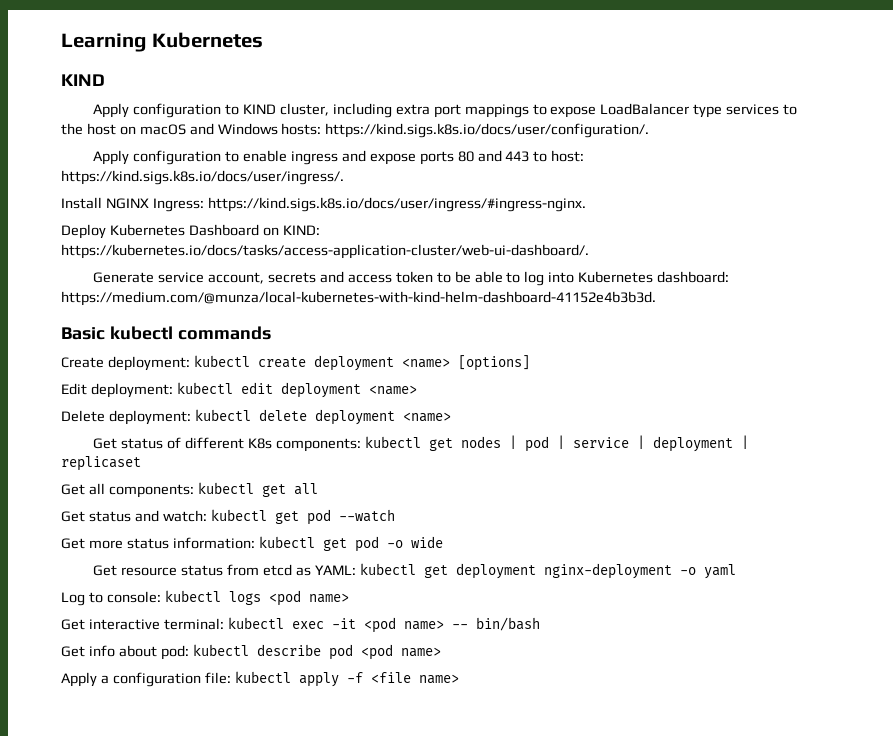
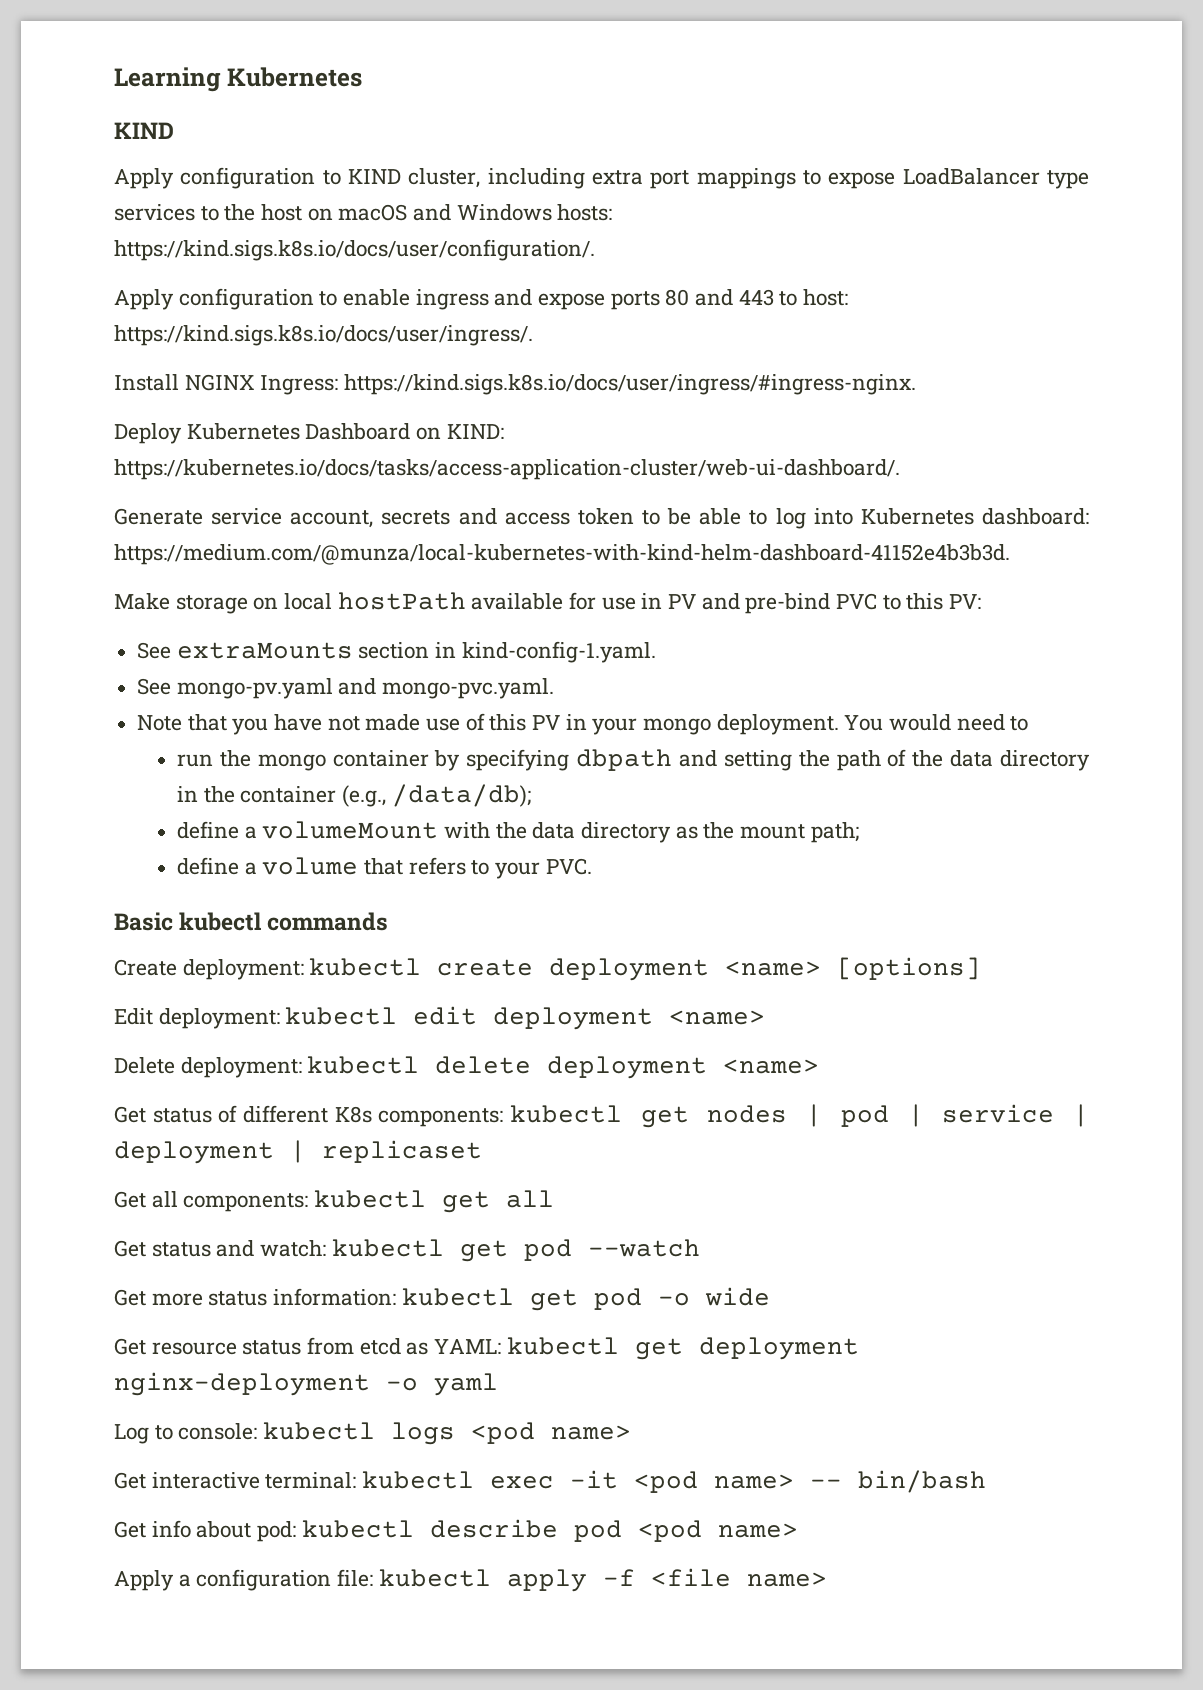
(656, 298) none -> [114,592,982,614] [137,641,656,663] [137,678,555,699] [137,713,1029,735] [176,749,1090,771] [176,784,531,807] [176,821,859,843] [176,857,592,879] // Make storage on local hostPath available for use in PV and pre-bind PVC to this PV: // See extraMounts section in kind-config-1.yaml. // See mongo-pv.yaml and mongo-pvc.yaml. // Note that you have not made use of this PV in your mongo deployment. You would need to // run the mongo container by specifying dbpath and setting the path of the data directory in the container (e.g., /data/db); // define a volumeMount with the data directory as the mount path; // define a volume that refers to your PVC.

